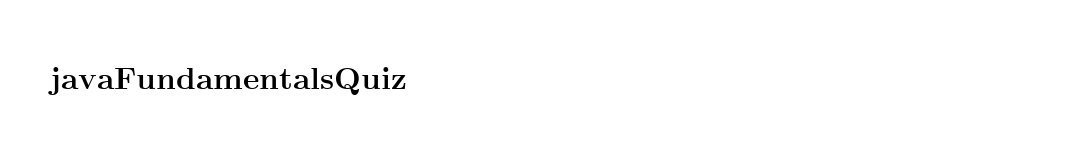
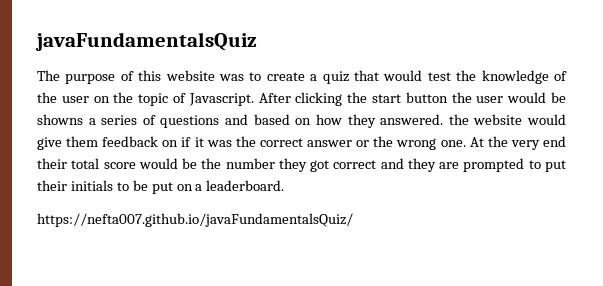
(407, 81) none -> [37,70,567,84] [37,92,567,106] [37,114,567,128] [37,136,567,150] [37,158,566,172] [37,180,285,194] [37,213,353,227] // The purpose of this website was to create a quiz that would test the knowledge of the user on the topic of Javascript. After clicking the start button the user would be showns a series of questions and based on how they answered. the website would give them feedback on if it was the correct answer or the wrong one. At the very end their total score would be the number they got correct and they are prompted to put their initials to be put on a leaderboard. // https://nefta007.github.io/javaFundamentalsQuiz/

